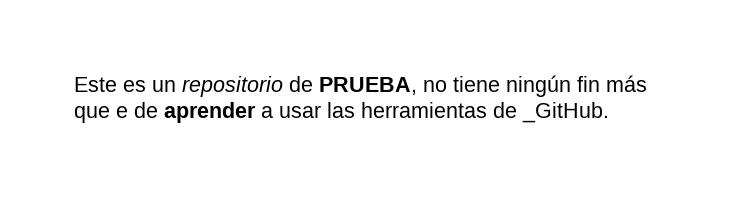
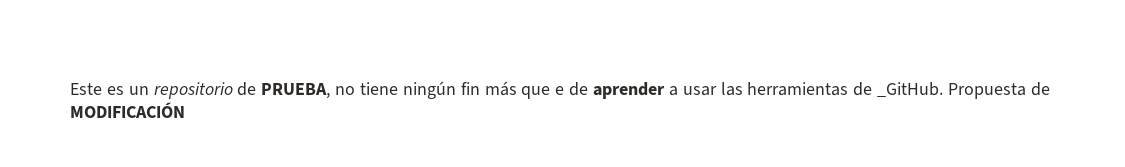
(609, 112) none -> [948,82,1050,99] [70,102,185,118] Propuesta de MODIFICACIÓN

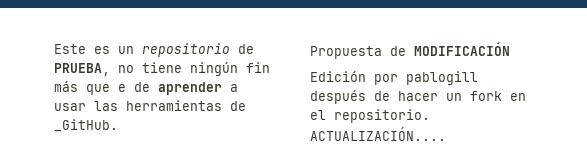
(944, 89) none -> (118, 125) //
(185, 110) none -> [310,71,478,85] [310,90,526,104] [310,109,430,123] [310,127,446,141] // Edición por pablogill después de hacer un fork en el repositorio. ACTUALIZACIÓN....

